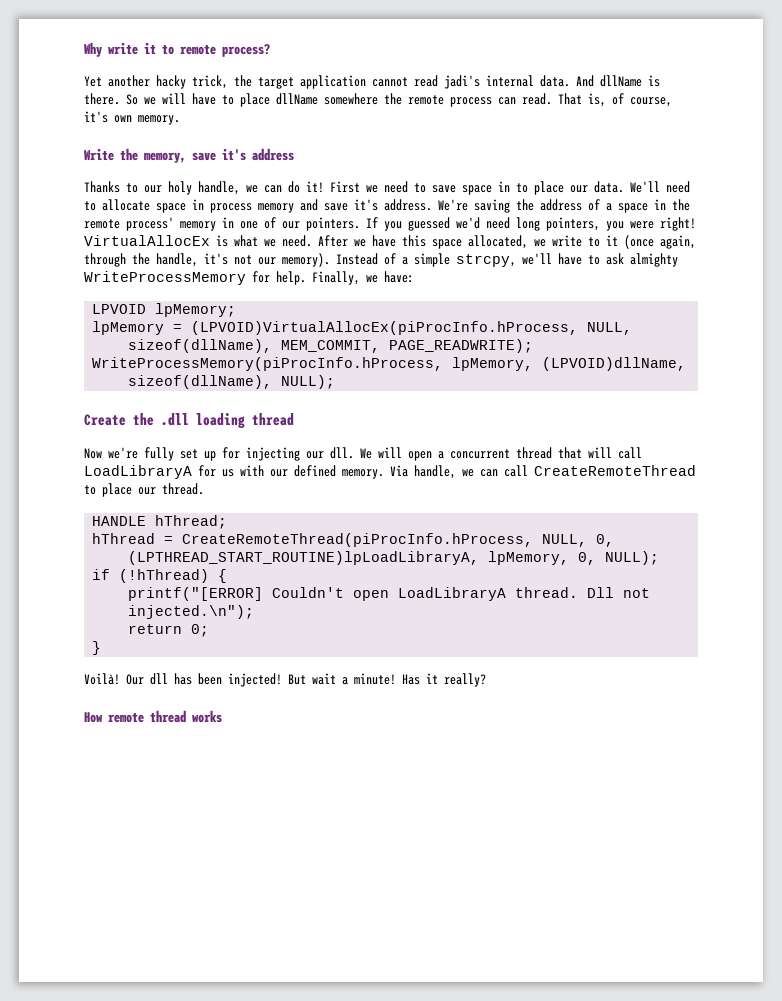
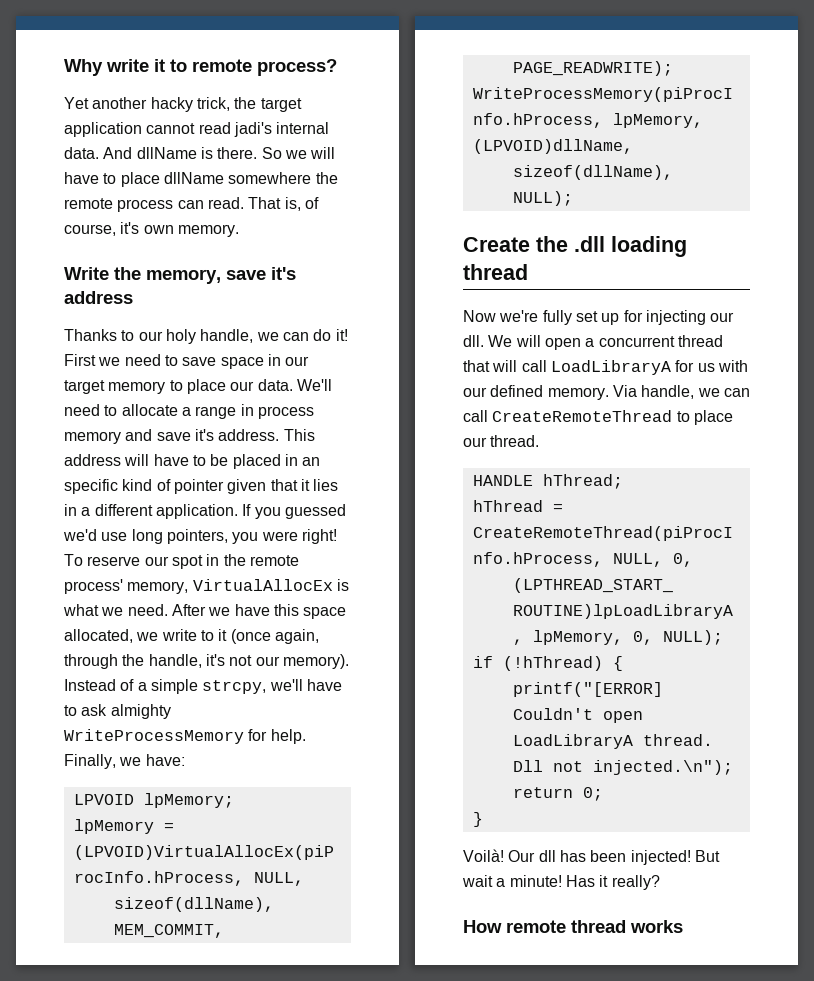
(510, 186) none -> [285,356,310,366] [64,380,166,394] our target memory
[156,203,186,213] space -> [181,406,237,419] a range
[438,199,690,213] [84,217,360,231] We're saving the address of a space in the remote process' memory in one of our pointers. -> [283,429,315,441] [64,454,321,469] [64,479,339,494] [64,504,238,519] This address will have to be placed in an specific kind of pointer given that it lies in a different application.
[486,217,510,229] need -> [101,532,128,541] use
(696, 224) none -> [64,554,299,569] [64,579,189,594] To reserve our spot in the remote process' memory,

